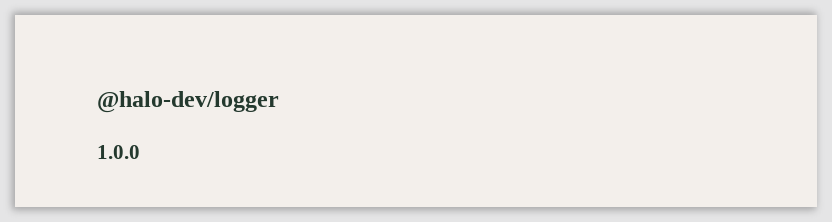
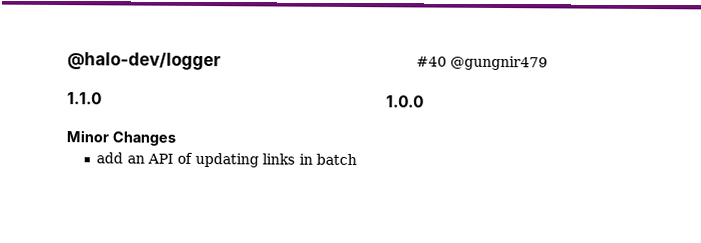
(279, 102) none -> [67,92,102,105] [66,130,176,146] [96,152,357,168] [416,55,549,71] // 1.1.0 // Minor Changes // add an API of updating links in batch #40 @gungnir479

